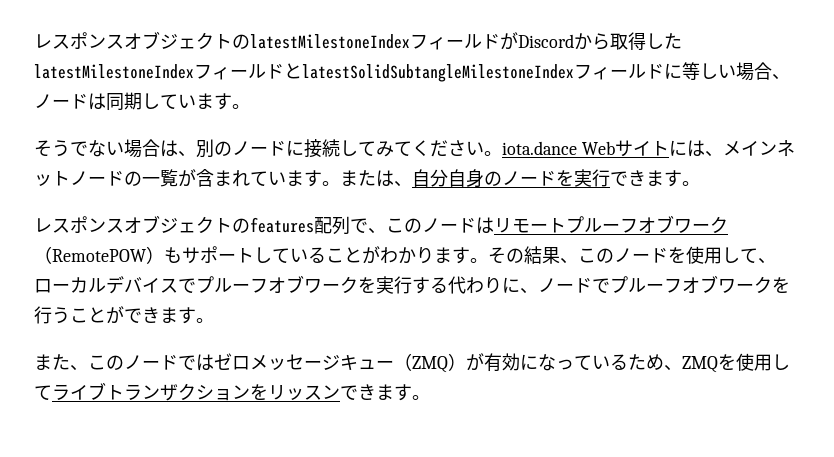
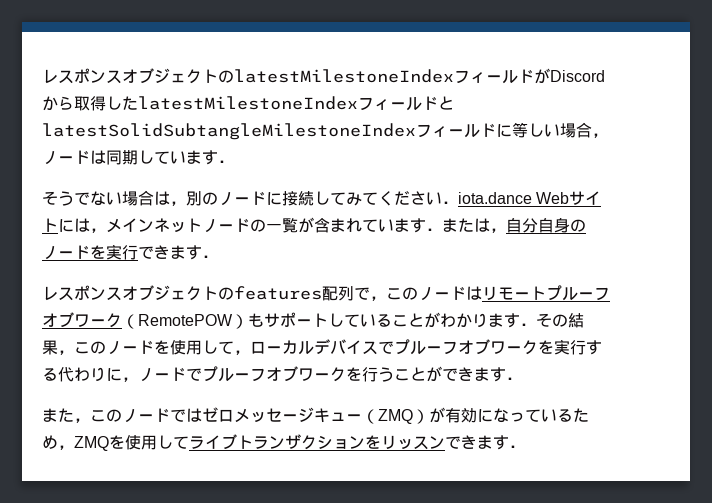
[772,74,790,80] 、 -> [592,133,608,138] ，
[232,104,250,109] 。 -> [218,160,234,163] ．
[178,151,196,157] 、 -> [170,201,186,206] ，
[484,151,502,156] 。 -> [442,201,458,204] ．
[704,151,723,157] 、 -> [90,228,106,233] ，
[322,170,412,187] 。または、 -> [426,218,506,233] ．または，
[682,181,700,186] 。 -> [202,255,218,258] ．
[368,228,386,234] 、 -> [370,296,386,301] ，
[470,258,488,263] 。 -> [520,323,536,326] ．
[560,258,578,264] 、 -> [58,350,74,355] ，
[758,258,776,264] 、 -> [234,350,250,355] ，
[520,288,538,294] 、 -> [122,377,138,382] ，
[196,318,214,323] [34,354,88,371] 。 // また、 -> [506,377,522,380] [42,408,90,423] ． // また，
[664,365,682,371] 、 -> [58,445,74,450] ，
[412,395,430,400] 。 -> [509,445,525,448] ．

